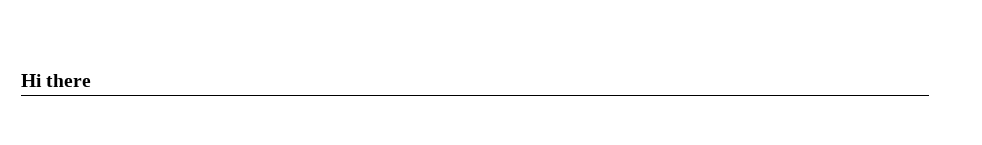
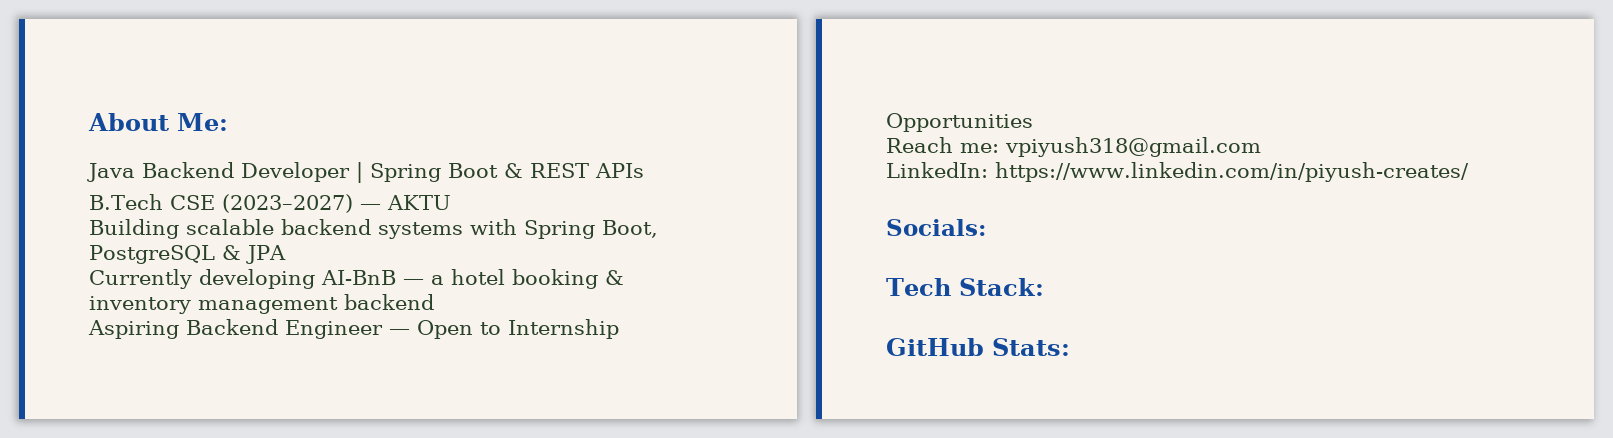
[21,74,92,87] Hi there -> [88,113,228,131] [87,162,644,183] [89,194,451,213] [89,219,658,239] [89,245,286,264] [89,269,624,289] [89,294,434,314] [88,319,619,339] [886,113,1033,132] [886,137,1261,157] [886,162,1469,182] [886,219,986,236] [886,278,1044,296] [886,338,1070,356] About Me: // Java Backend Developer | Spring Boot & REST APIs // B.Tech CSE (2023–2027) — AKTU // Building scalable backend systems with Spring Boot, PostgreSQL & JPA // Currently developing AI-BnB — a hotel booking & inventory management backend // Aspiring Backend Engineer — Open to Internship Opportunities // Reach me: vpiyush318@gmail.com // LinkedIn: https://www.linkedin.com/in/piyush-creates/ // Socials: // Tech Stack: // GitHub Stats:

